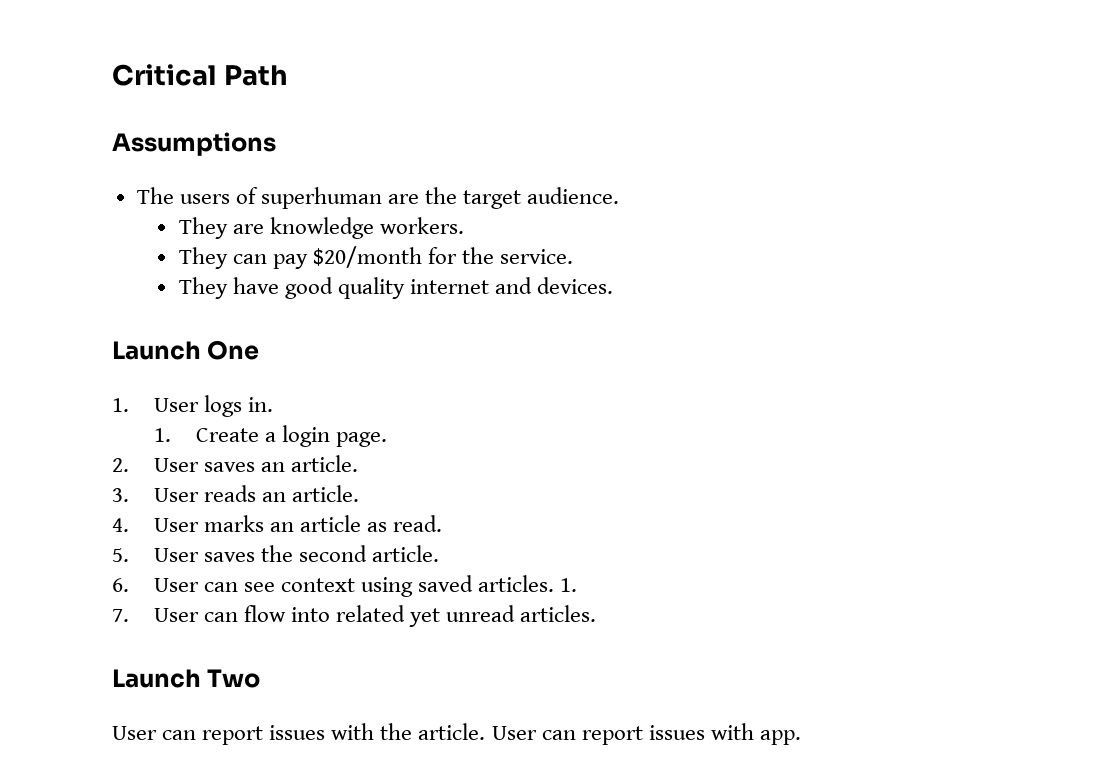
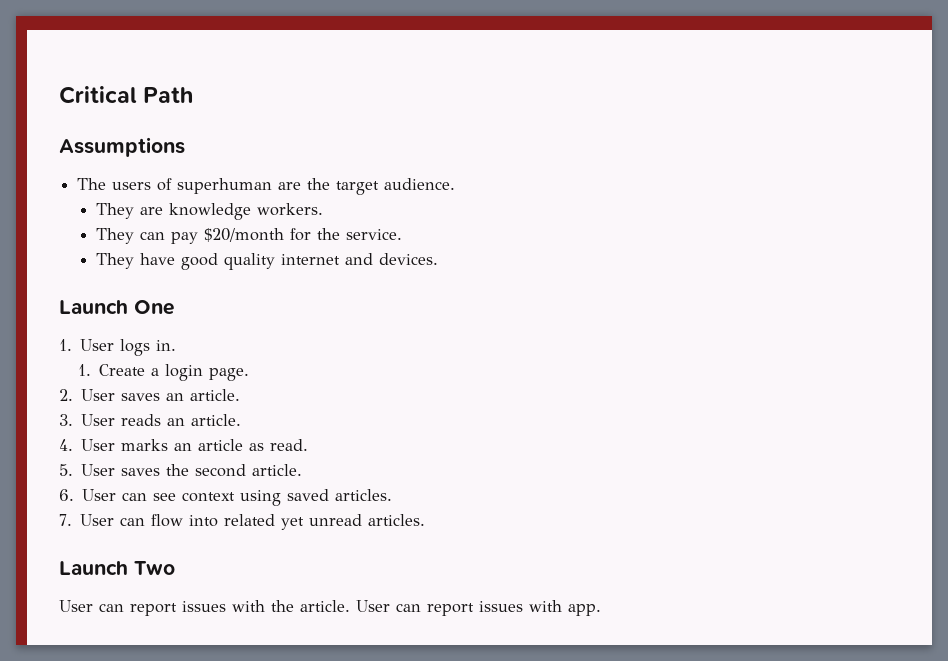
[560,578,578,592] 1. -> (393, 495) none

